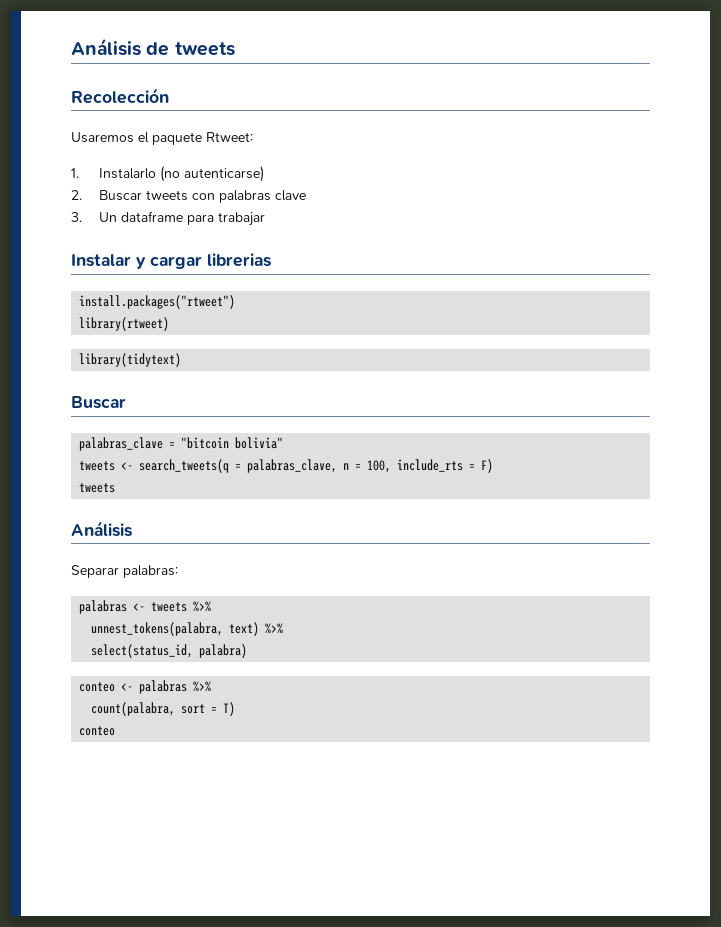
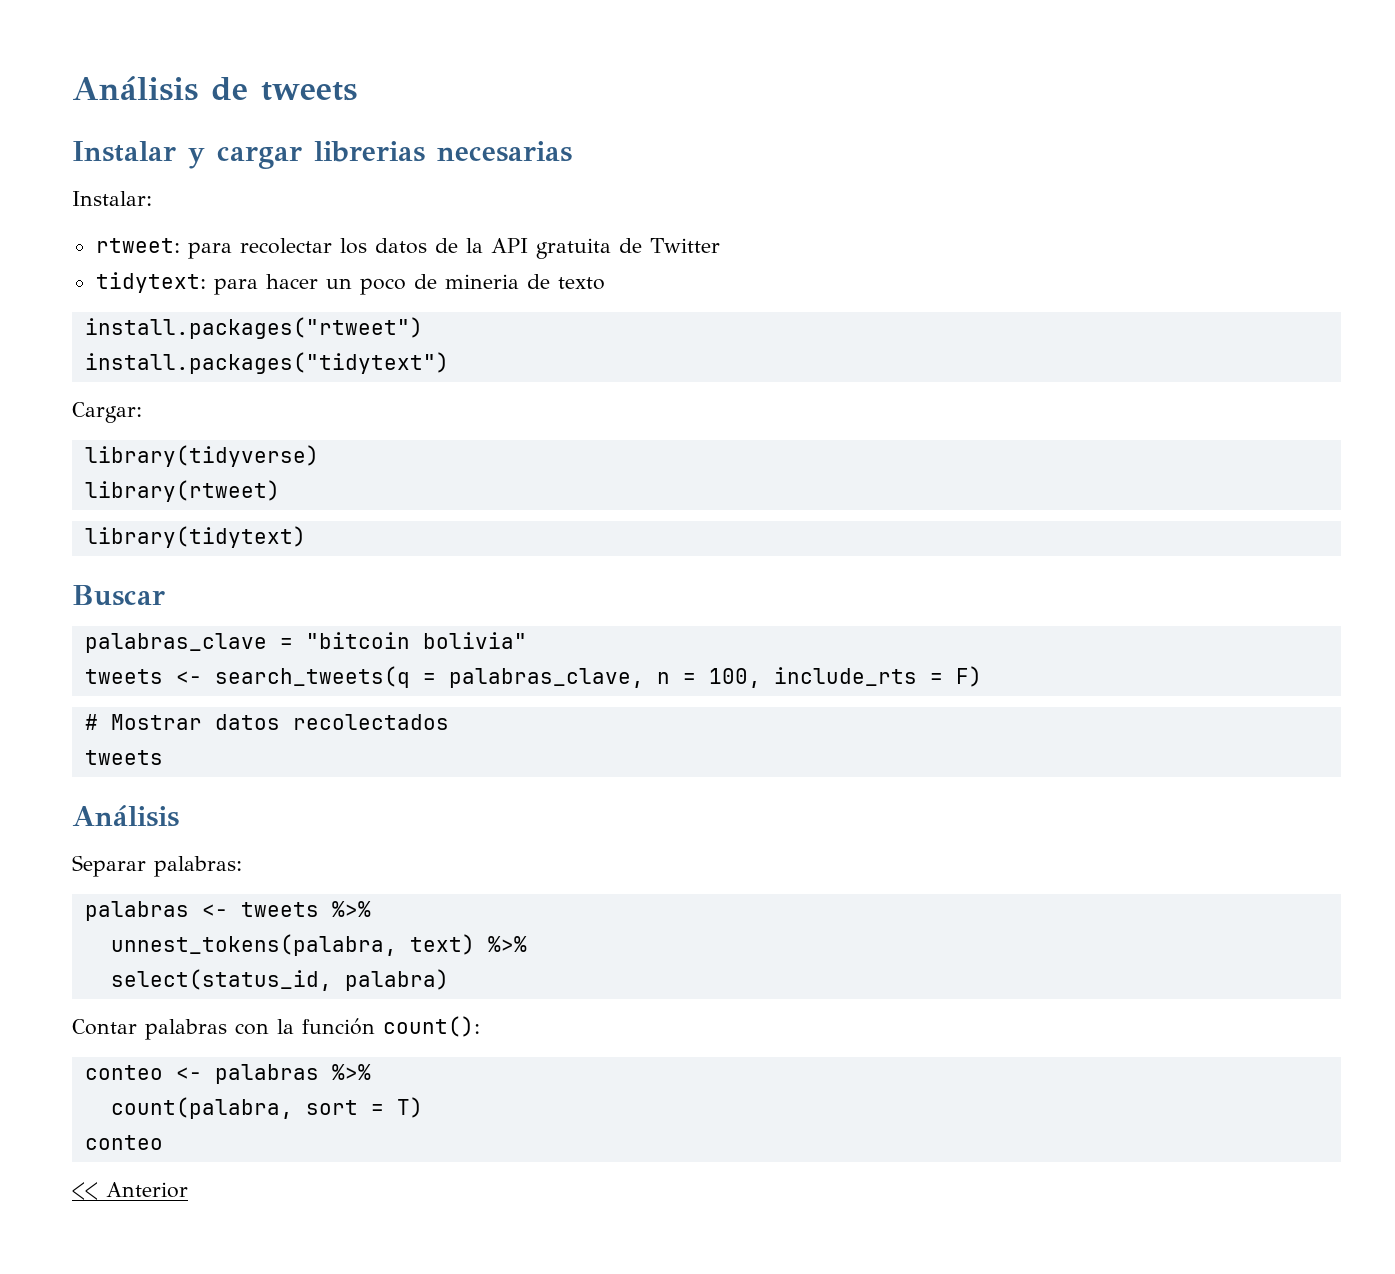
[71,88,169,104] [71,132,253,145] [71,166,264,182] [71,190,306,203] [71,211,265,226] [71,253,271,269] [79,295,236,309] Recolección // Usaremos el paquete Rtweet: // 1. Instalarlo (no autenticarse) // 2. Buscar tweets con palabras clave // 3. Un dataframe para trabajar // Instalar y cargar librerias // install.packages("rtweet") -> [72,141,572,169] [72,191,152,206] [95,238,720,259] [95,272,605,295] [84,317,423,339] [84,352,449,374] [72,402,142,423] [84,445,319,467] Instalar y cargar librerias necesarias // Instalar: // rtweet: para recolectar los datos de la API gratuita de Twitter // tidytext: para hacer un poco de mineria de texto // install.packages("rtweet") // install.packages("tidytext") // Cargar: // library(tidyverse)
(494, 466) none -> [84,714,449,730] // # Mostrar datos recolectados
(248, 651) none -> [72,1016,480,1040] // Contar palabras con la función count():
(116, 731) none -> [72,1182,188,1200] // << Anterior

